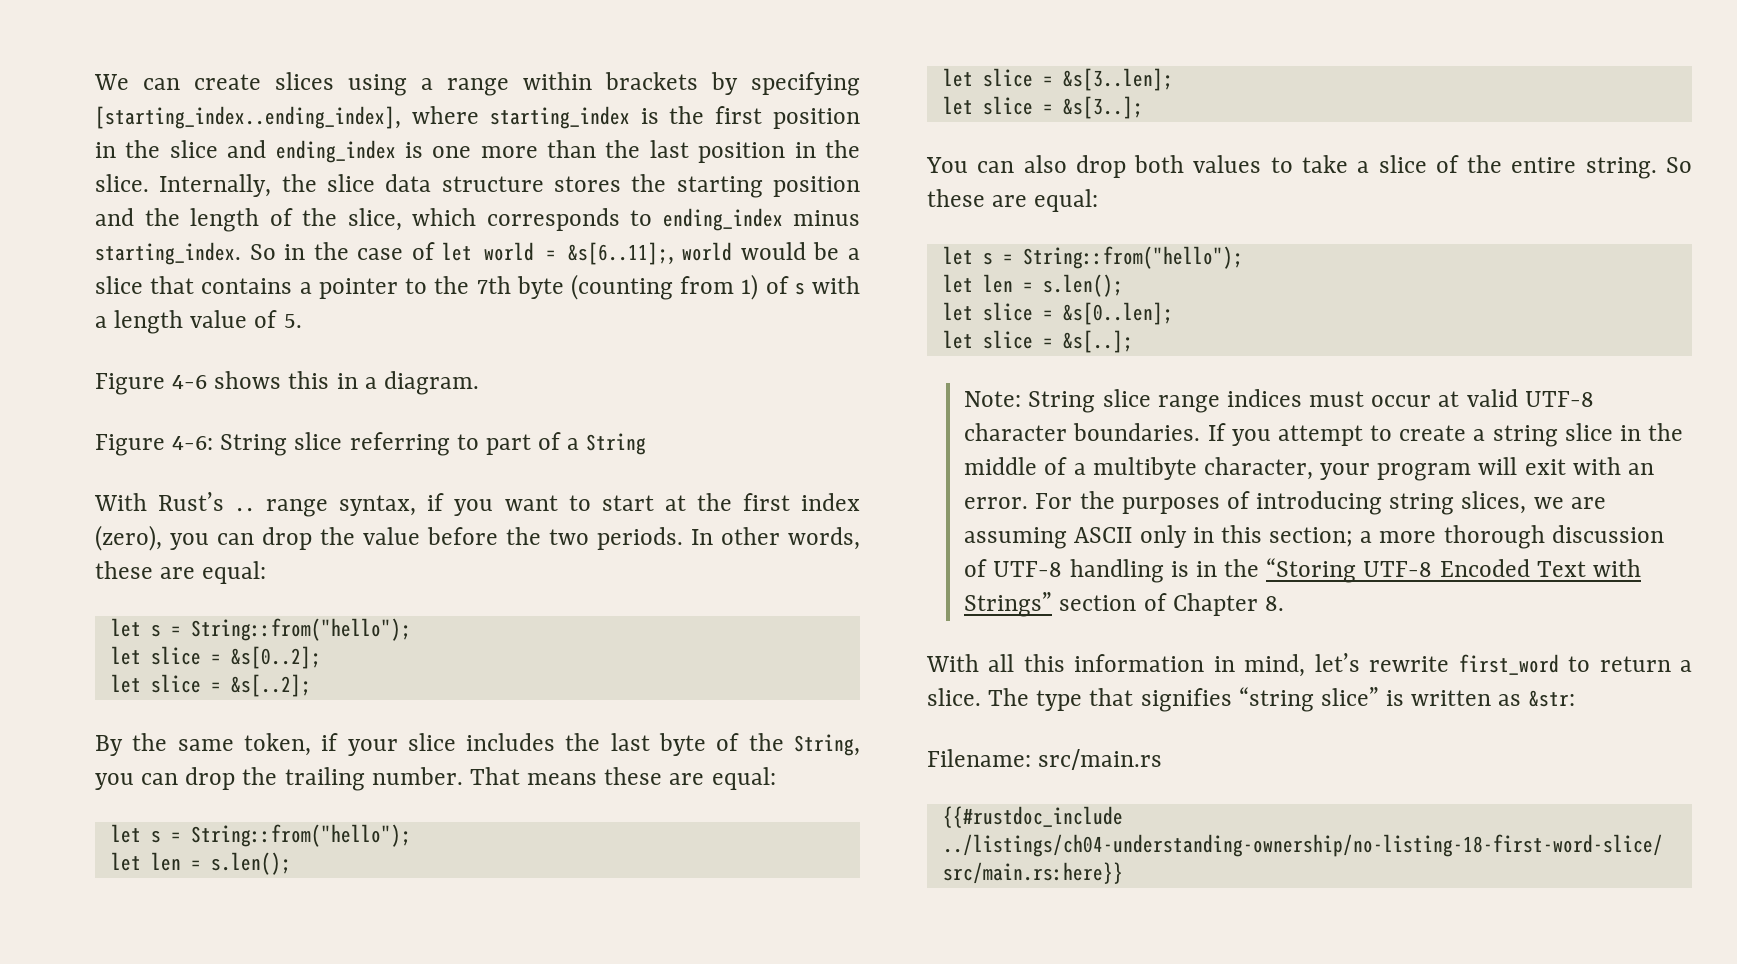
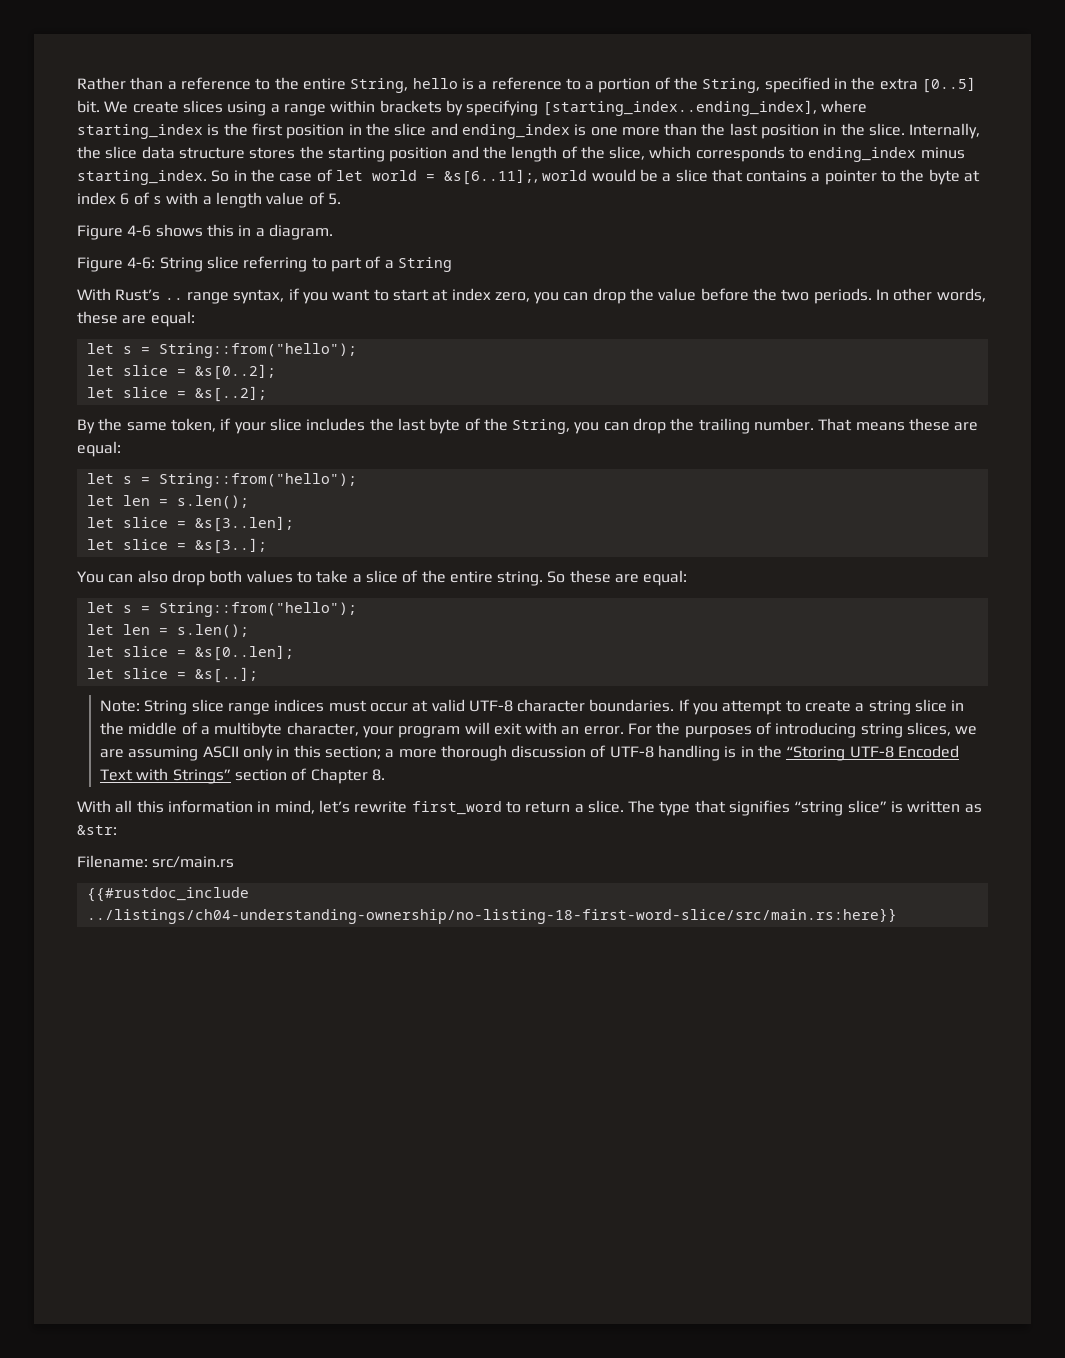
[94,74,180,90] We can -> [77,77,977,93] [77,100,129,113] Rather than a reference to the entire String, hello is a reference to a portion of the String, specified in the extra [0..5] bit. We
[476,274,759,300] 7th byte (counting from 1) -> [928,169,981,185] [77,192,130,205] byte at index 6
[696,493,861,511] [95,525,162,551] the first index (zero), -> [451,288,530,302] index zero,

